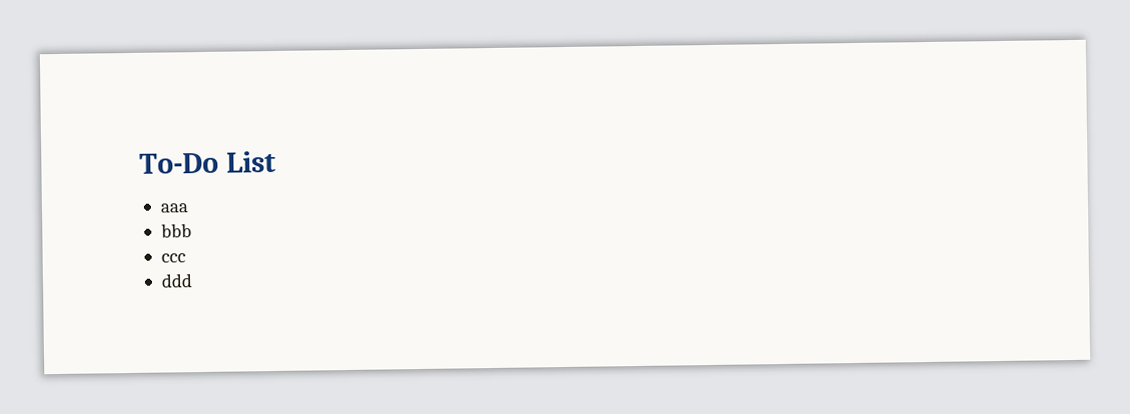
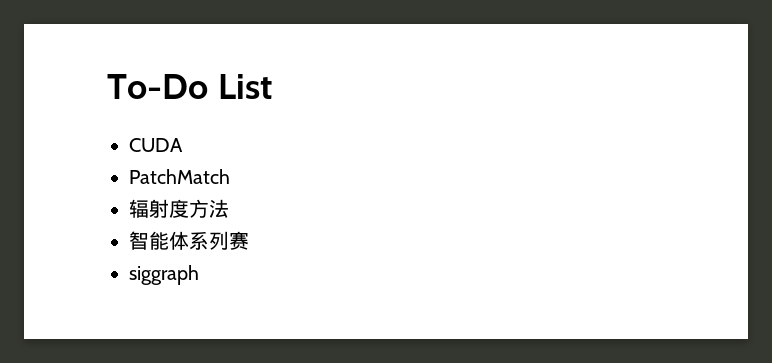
[159,203,189,213] [160,223,192,238] [160,253,186,263] [160,273,193,288] aaa // bbb // ccc // ddd -> [129,138,183,152] [129,169,230,184] [129,199,229,218] [129,231,249,250] [129,265,199,285] CUDA // PatchMatch // 辐射度方法 // 智能体系列赛 // siggraph

